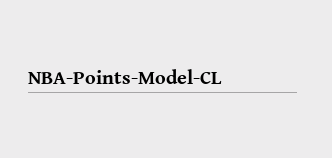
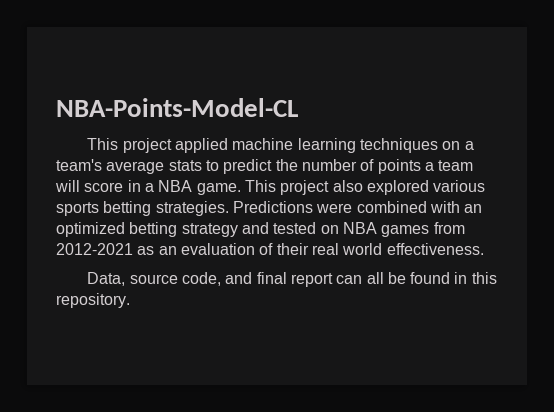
(222, 76) none -> [87,138,474,153] [56,159,474,174] [55,180,486,195] [56,201,483,216] [56,222,465,237] [56,243,484,255] [87,272,497,287] [56,293,130,308] // This project applied machine learning techniques on a team's average stats to predict the number of points a team will score in a NBA game. This project also explored various sports betting strategies. Predictions were combined with an optimized betting strategy and tested on NBA games from 2012-2021 as an evaluation of their real world effectiveness. // Data, source code, and final report can all be found in this repository.

